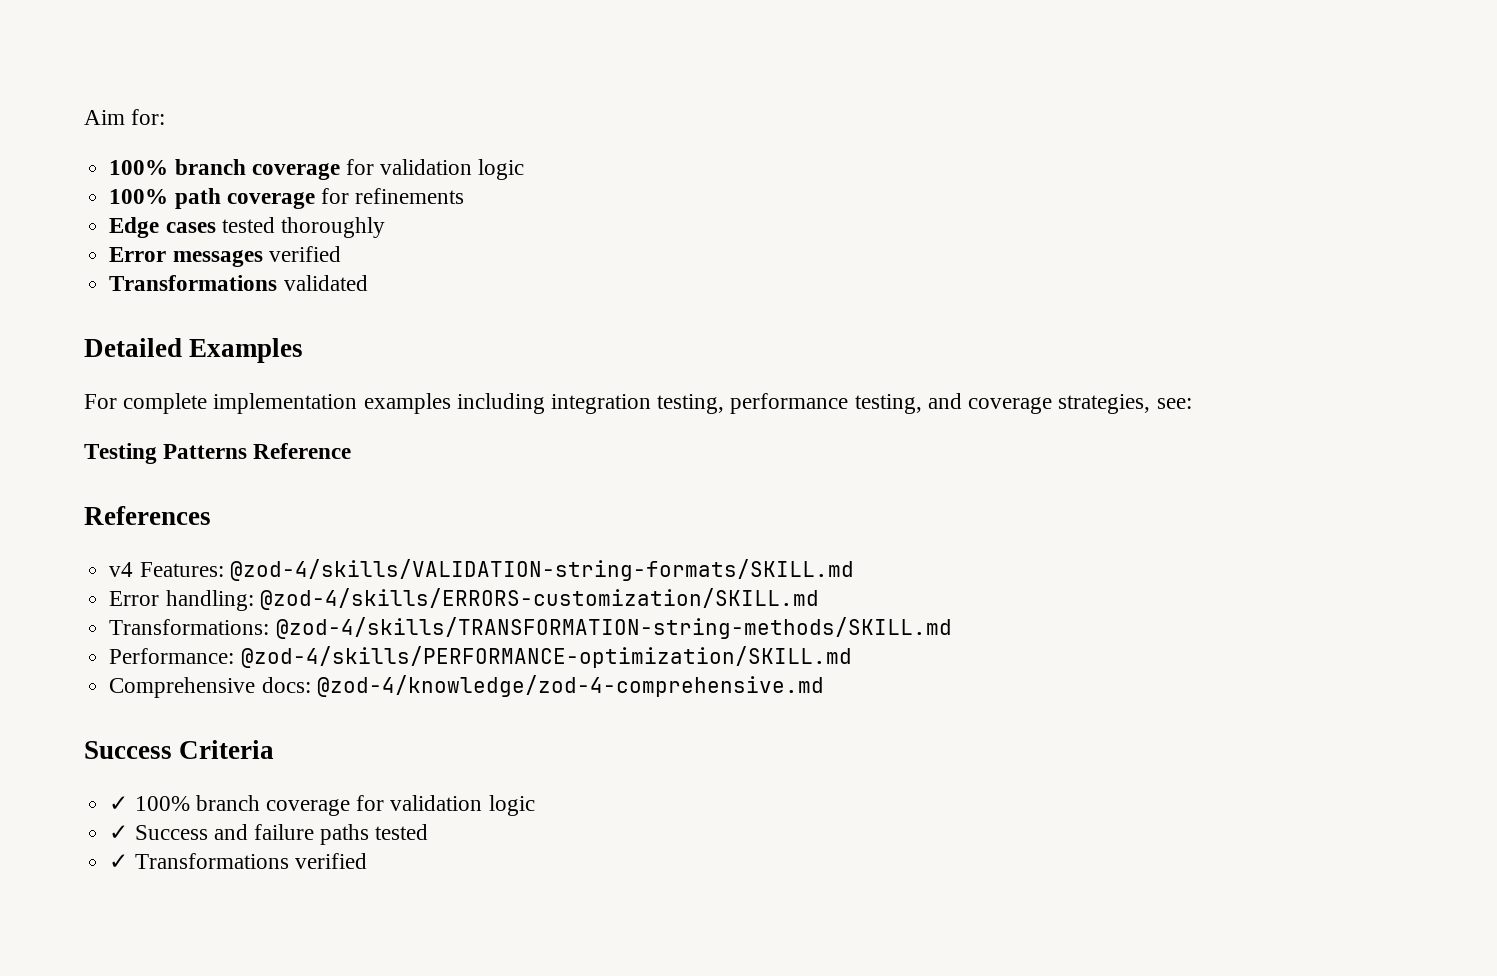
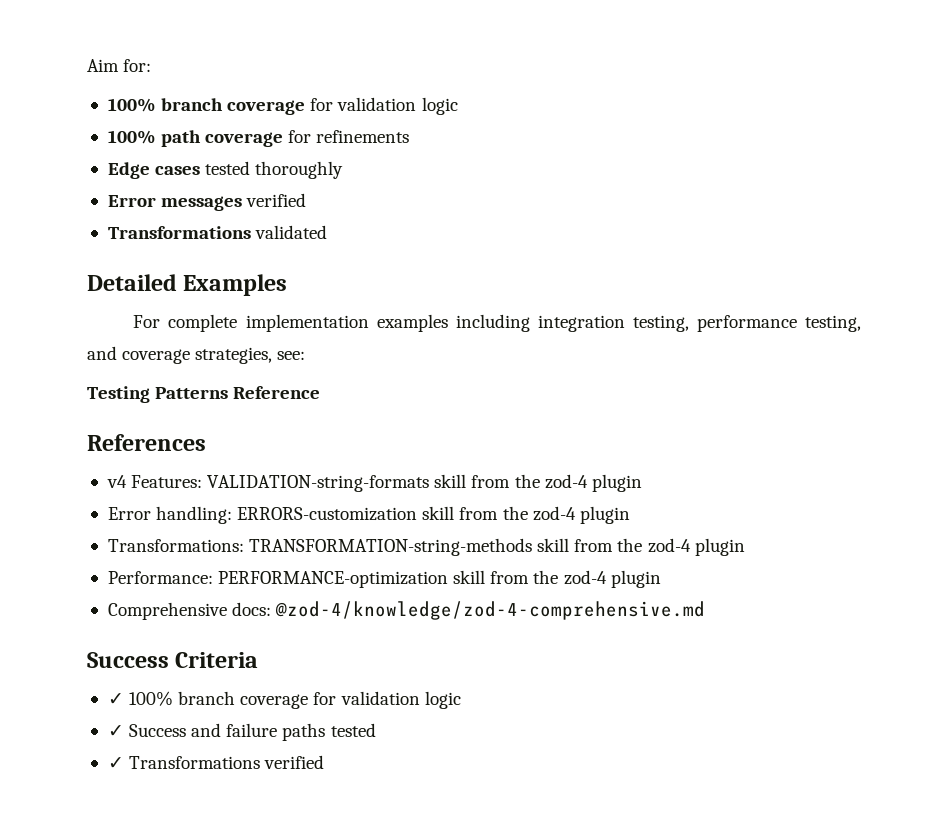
[229,559,854,581] [109,588,819,611] [109,617,952,639] [109,646,852,668] @zod-4/skills/VALIDATION-string-formats/SKILL.md // Error handling: @zod-4/skills/ERRORS-customization/SKILL.md // Transformations: @zod-4/skills/TRANSFORMATION-string-methods/SKILL.md // Performance: @zod-4/skills/PERFORMANCE-optimization/SKILL.md -> [207,474,642,492] [107,506,630,524] [107,538,745,556] [107,570,661,588] VALIDATION-string-formats skill from the zod-4 plugin // Error handling: ERRORS-customization skill from the zod-4 plugin // Transformations: TRANSFORMATION-string-methods skill from the zod-4 plugin // Performance: PERFORMANCE-optimization skill from the zod-4 plugin

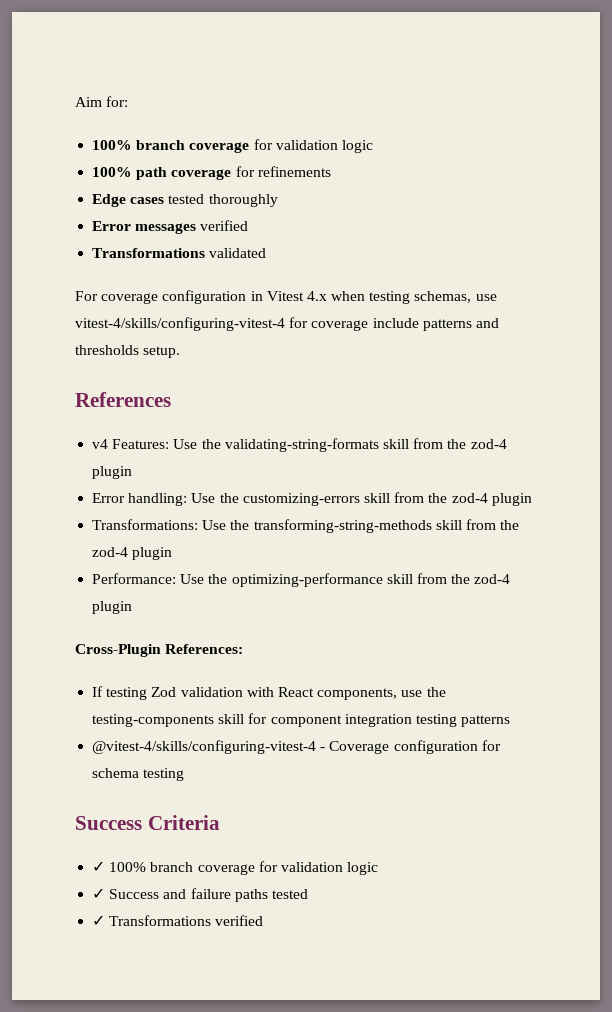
[87,274,288,296] // Detailed Examples -> (267, 253) none
[168,314,861,332] [87,346,306,364] [87,386,321,403] complete implementation examples including integration testing, performance testing, and coverage strategies, see: // Testing Patterns Reference -> [101,290,497,304] [75,317,499,331] [75,345,181,358] coverage configuration in Vitest 4.x when testing schemas, use vitest-4/skills/configuring-vitest-4 for coverage include patterns and thresholds setup.
[207,475,430,492] VALIDATION-string-formats -> [173,438,379,452] Use the validating-string-formats
[237,507,418,521] ERRORS-customization -> [191,493,360,506] Use the customizing-errors
[249,538,533,556] TRANSFORMATION-string-methods -> [202,519,432,533] Use the transforming-string-methods
[218,570,661,588] [107,601,706,620] PERFORMANCE-optimization skill from the zod-4 plugin // Comprehensive docs: @zod-4/knowledge/zod-4-comprehensive.md -> [180,573,511,587] [92,601,133,614] [75,644,244,657] [92,686,446,700] [92,713,511,727] [92,740,501,754] [92,768,185,781] Use the optimizing-performance skill from the zod-4 plugin // Cross-Plugin References: // If testing Zod validation with React components, use the testing-components skill for component integration testing patterns // @vitest-4/skills/configuring-vitest-4 - Coverage configuration for schema testing

